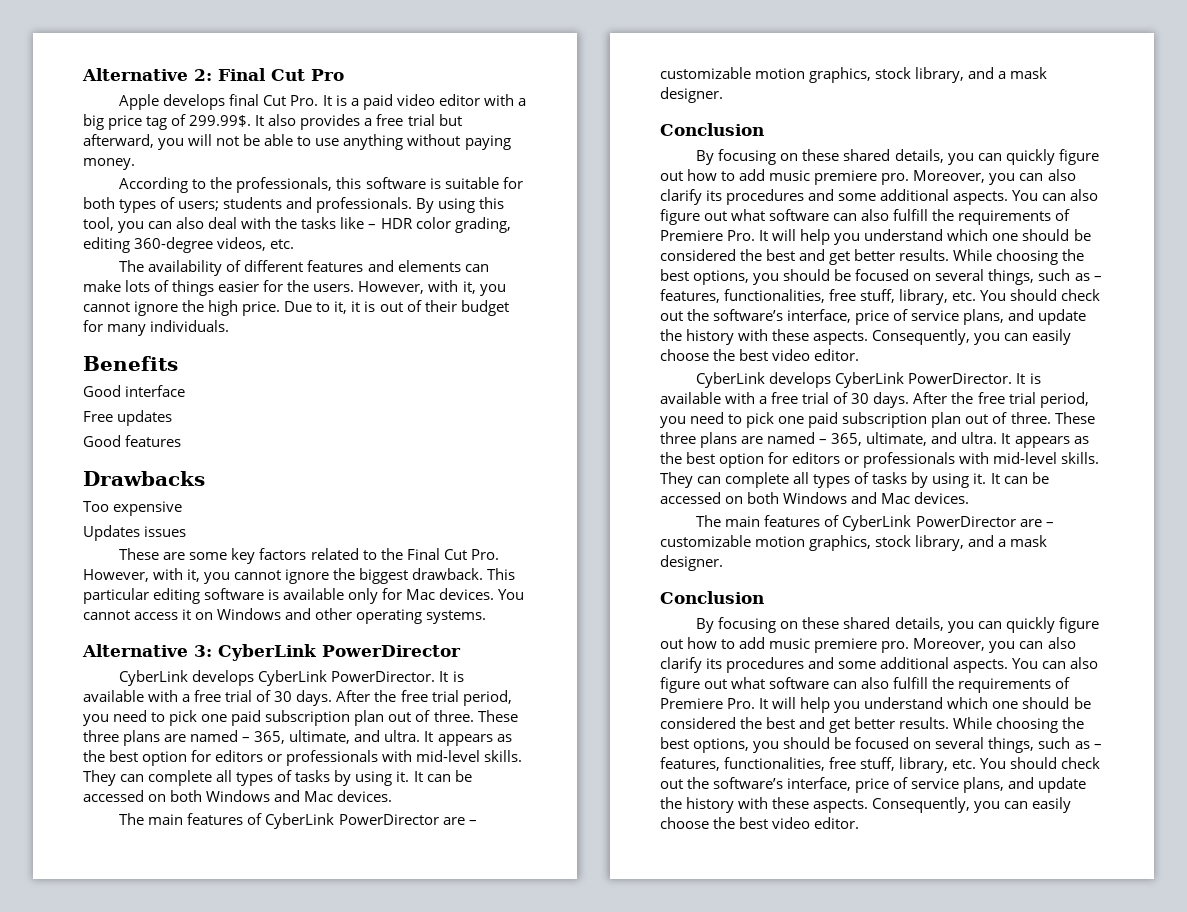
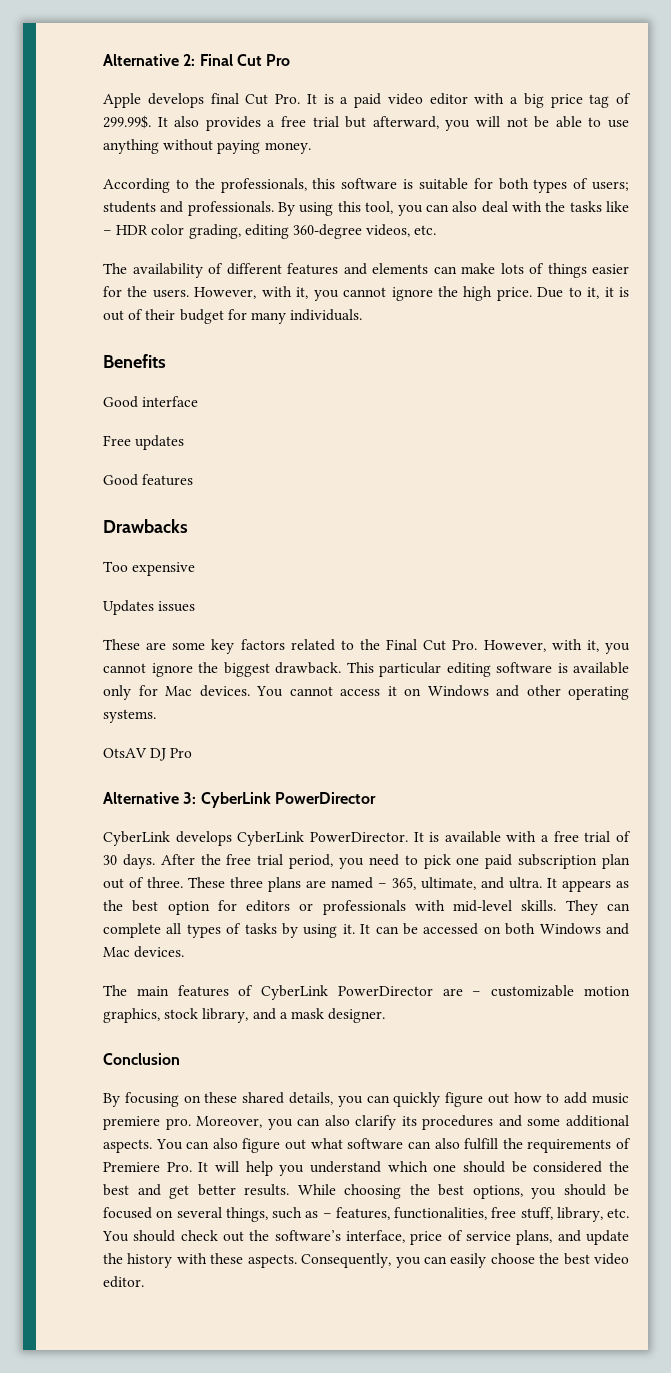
(487, 617) none -> [103,748,193,761] // OtsAV DJ Pro
[696,372,1041,388] [660,392,1089,408] [660,412,1095,428] [660,432,1089,448] [660,452,1100,468] [660,472,1049,488] [660,492,970,504] [696,515,1054,531] [660,535,1048,551] [660,555,723,571] [660,591,764,604] [696,617,1099,633] [660,637,1076,653] [660,657,1099,673] [660,677,1071,693] [660,697,1091,713] [660,717,1085,733] [660,737,1102,753] [660,757,1101,773] [660,777,1087,793] [660,797,1072,813] [660,817,860,829] // CyberLink develops CyberLink PowerDirector. It is available with a free trial of 30 days. After the free trial period, you need to pick one paid subscription plan out of three. These three plans are named – 365, ultimate, and ultra. It appears as the best option for editors or professionals with mid-level skills. They can complete all types of tasks by using it. It can be accessed on both Windows and Mac devices. // The main features of CyberLink PowerDirector are – customizable motion graphics, stock library, and a mask designer. // Conclusion // By focusing on these shared details, you can quickly figure out how to add music premiere pro. Moreover, you can also clarify its procedures and some additional aspects. You can also figure out what software can also fulfill the requirements of Premiere Pro. It will help you understand which one should be considered the best and get better results. While choosing the best options, you should be focused on several things, such as – features, functionalities, free stuff, library, etc. You should check out the software’s interface, price of service plans, and update the history with these aspects. Consequently, you can easily choose the best video editor. -> (144, 1282) none

